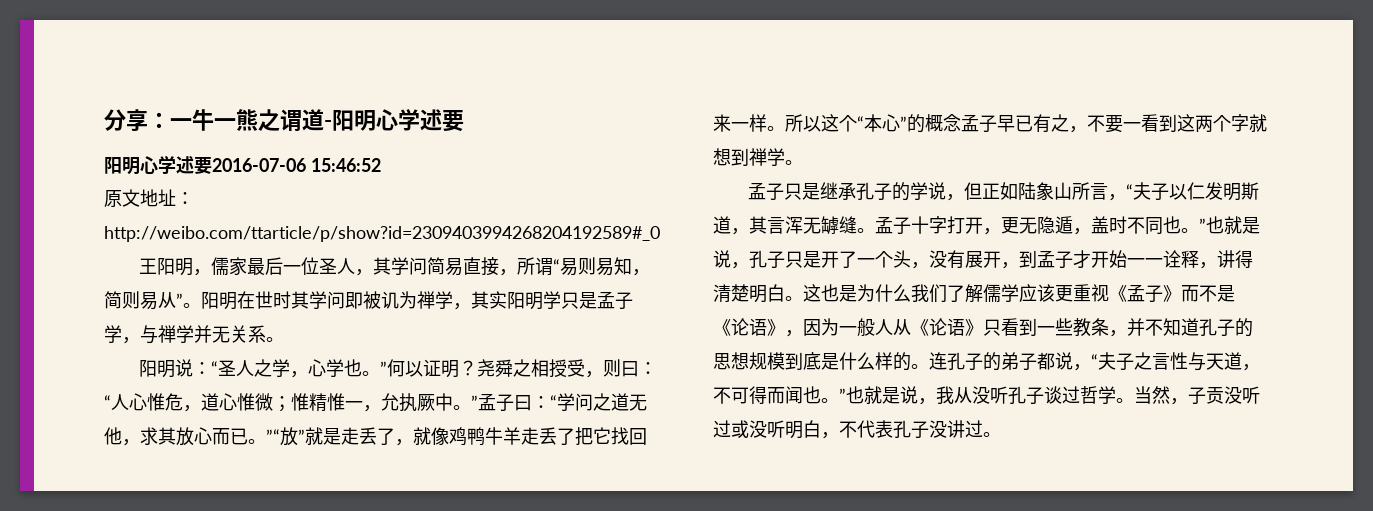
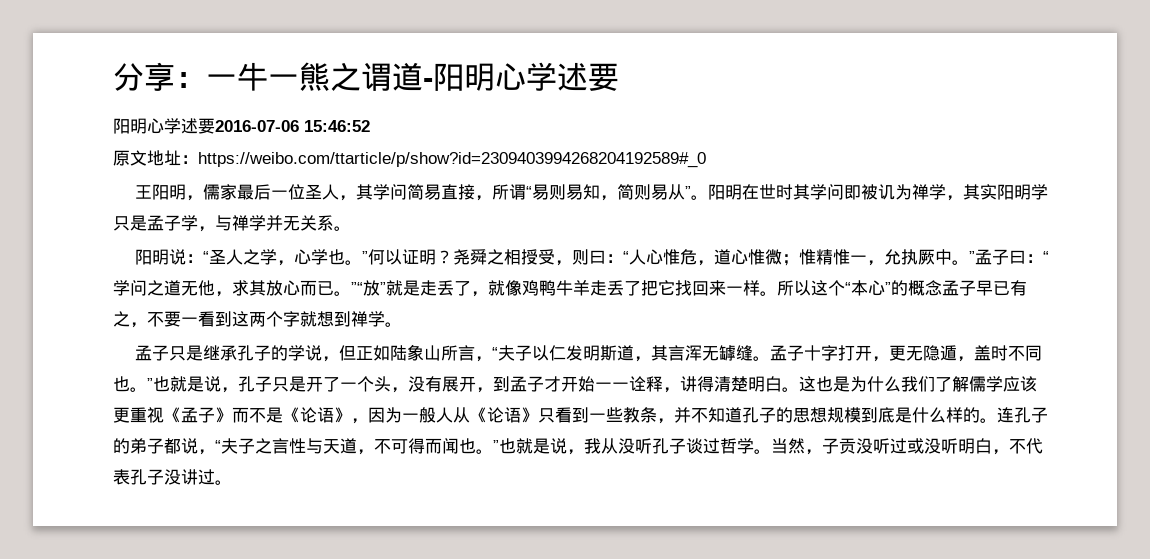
[104,226,660,242] http://weibo.com/ttarticle/p/show?id=2309403994268204192589#_0 -> [198,152,706,168] https://weibo.com/ttarticle/p/show?id=2309403994268204192589#_0

